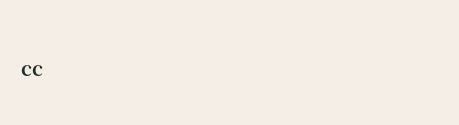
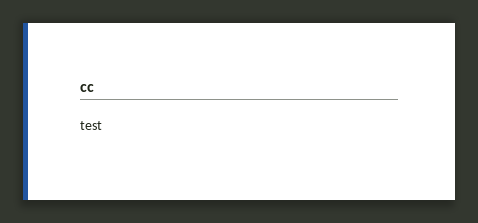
(43, 70) none -> [80,121,102,130] // test

